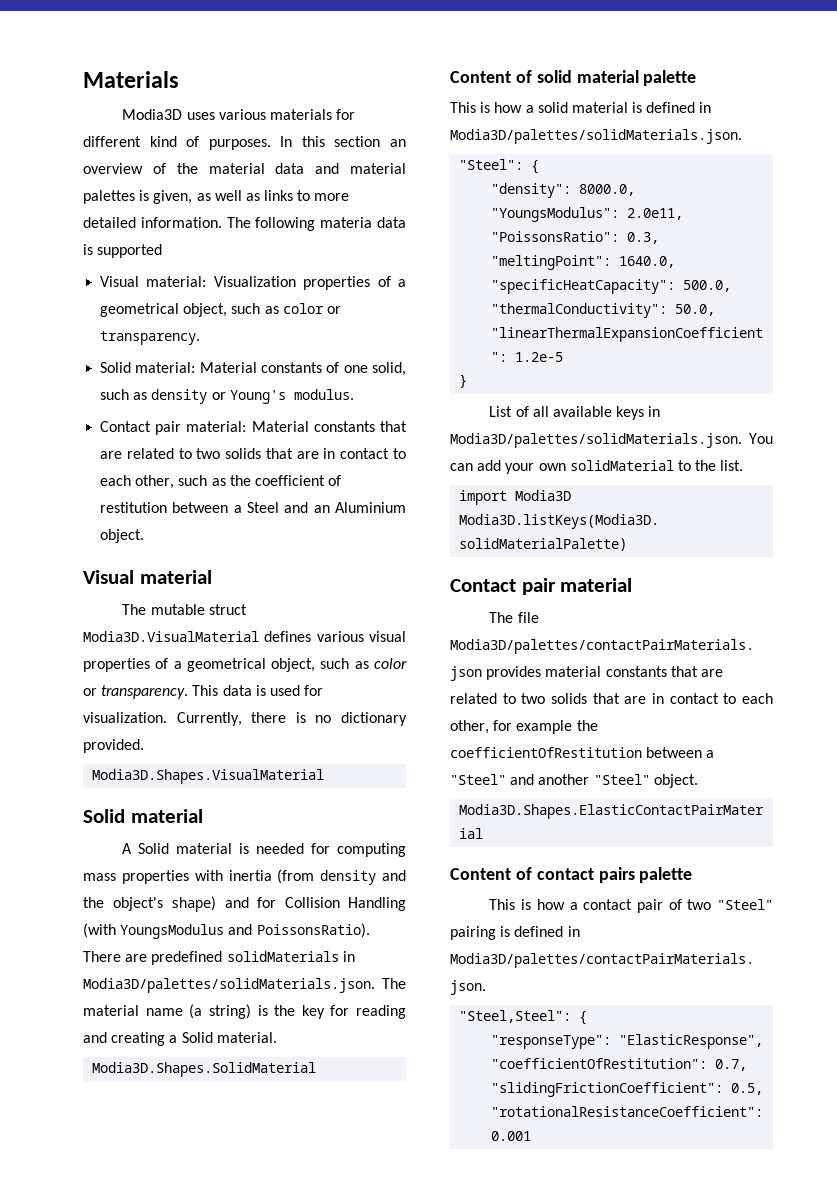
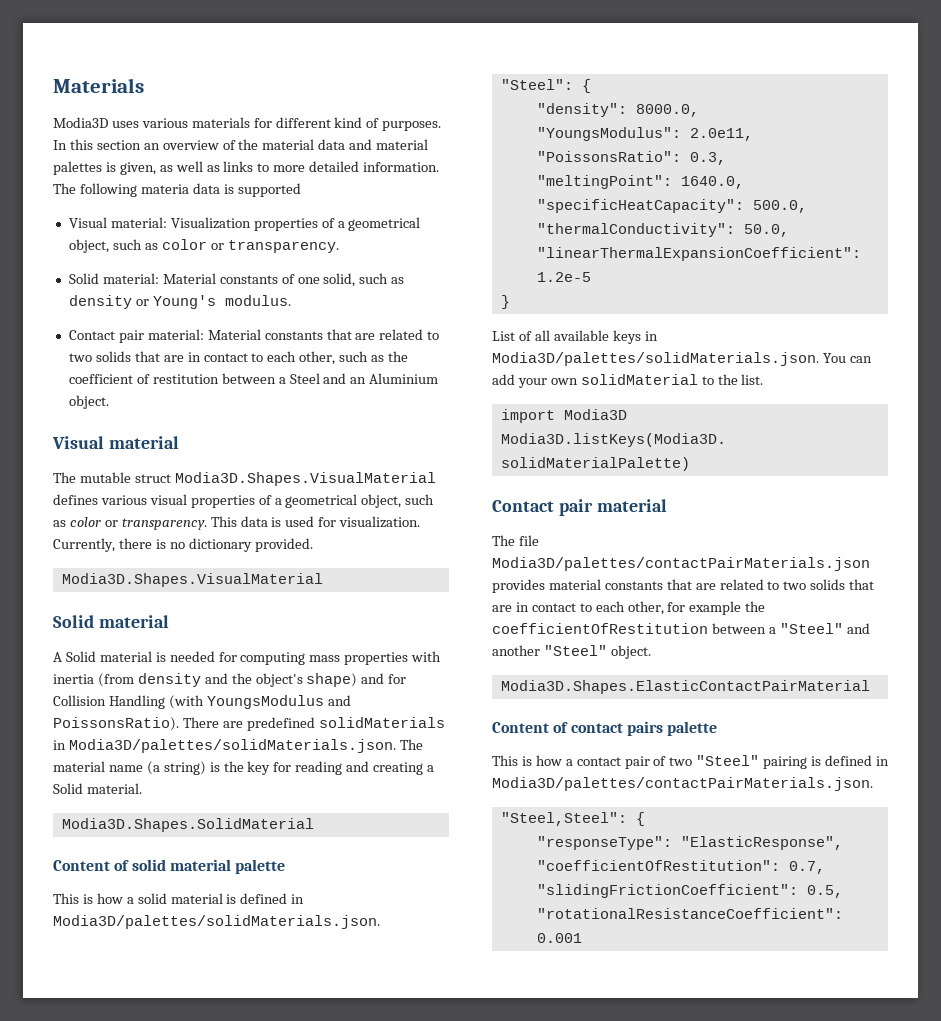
[83,631,259,642] Modia3D.VisualMaterial -> [174,472,436,486] Modia3D.Shapes.VisualMaterial

